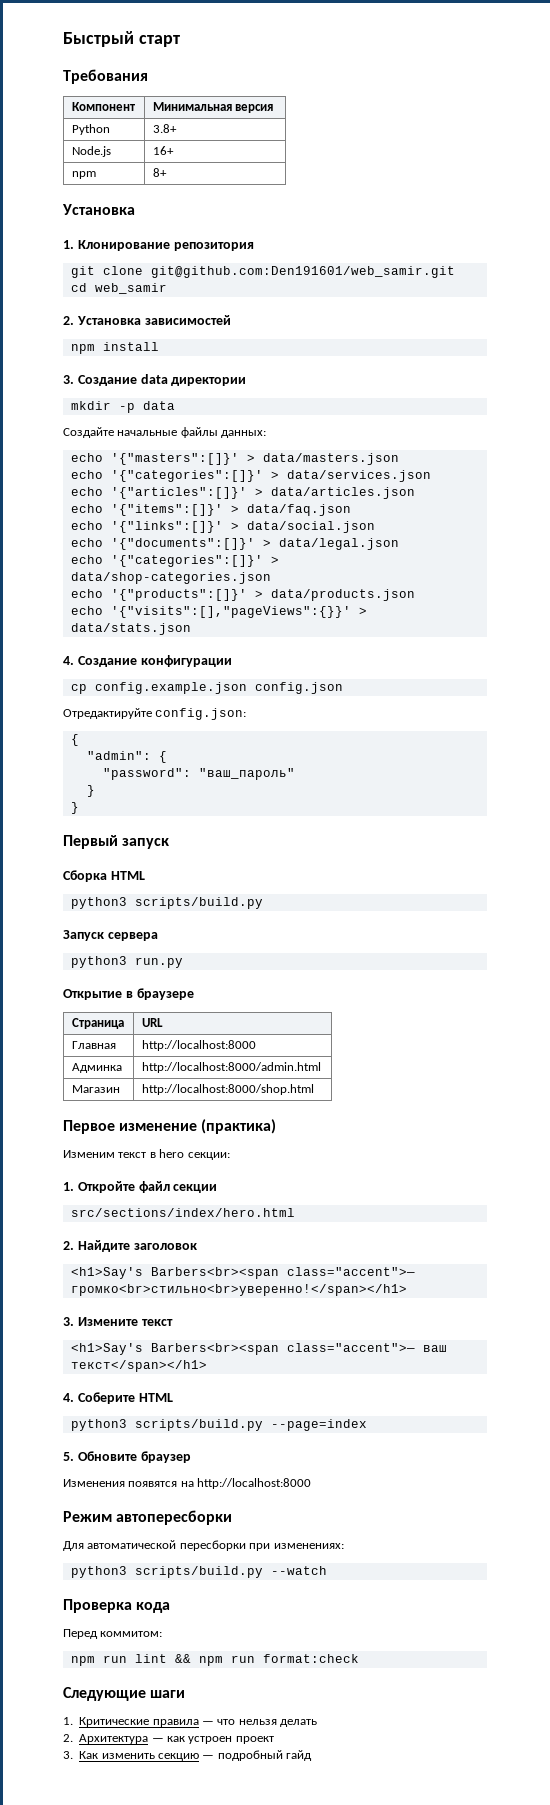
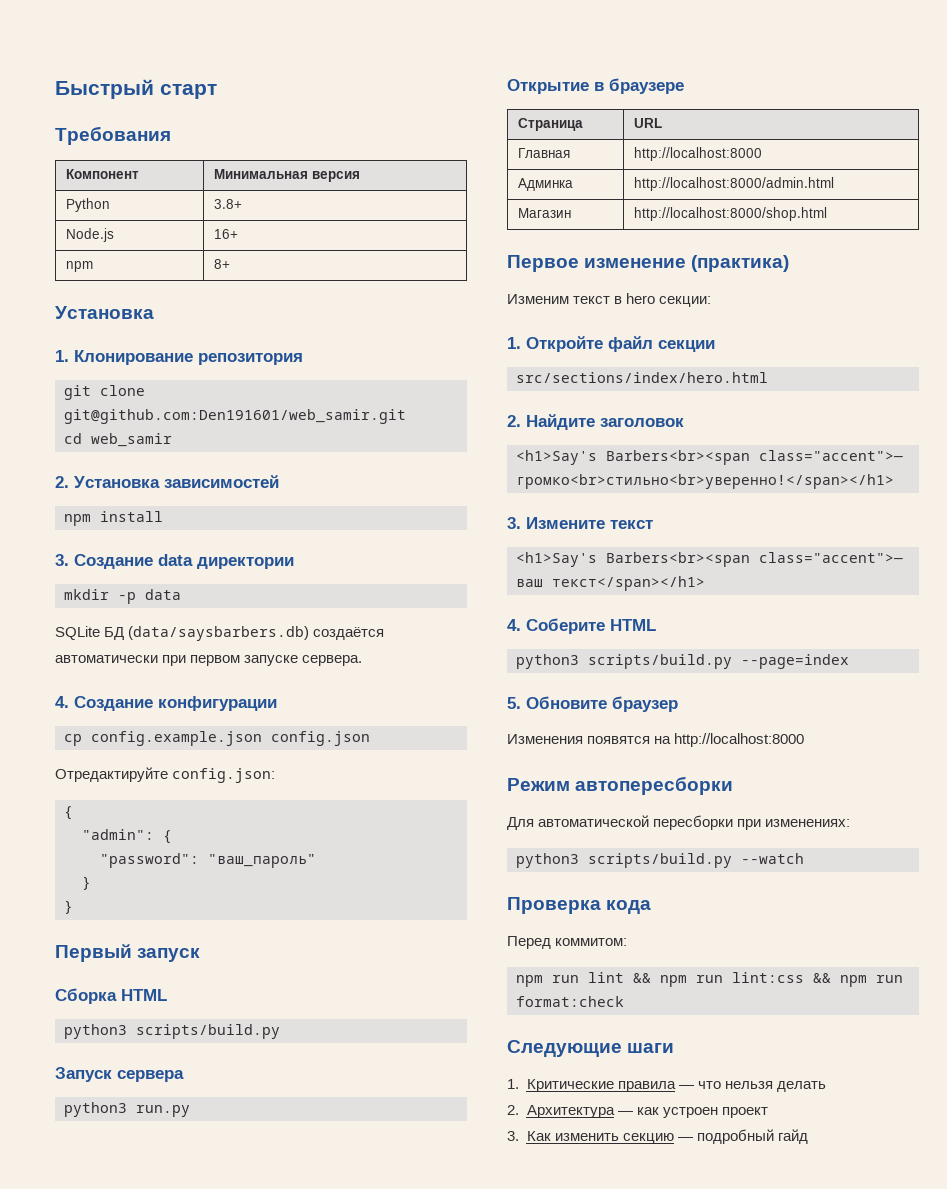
[63,427,267,438] [70,453,399,465] [70,470,431,482] [70,487,415,499] [70,504,351,516] [70,521,375,533] [70,538,399,550] [70,555,279,567] [70,572,271,584] [70,589,415,601] [70,606,367,618] [70,623,191,635] Создайте начальные файлы данных: // echo '{"masters":[]}' > data/masters.json // echo '{"categories":[]}' > data/services.json // echo '{"articles":[]}' > data/articles.json // echo '{"items":[]}' > data/faq.json // echo '{"links":[]}' > data/social.json // echo '{"documents":[]}' > data/legal.json // echo '{"categories":[]}' > data/shop-categories.json // echo '{"products":[]}' > data/products.json // echo '{"visits":[],"pageViews":{}}' > data/stats.json -> [55,626,385,641] [55,655,363,666] SQLite БД (data/saysbarbers.db) создаётся автоматически при первом запуске сервера.
(255, 1659) none -> [732,972,903,987] lint:css && npm run

